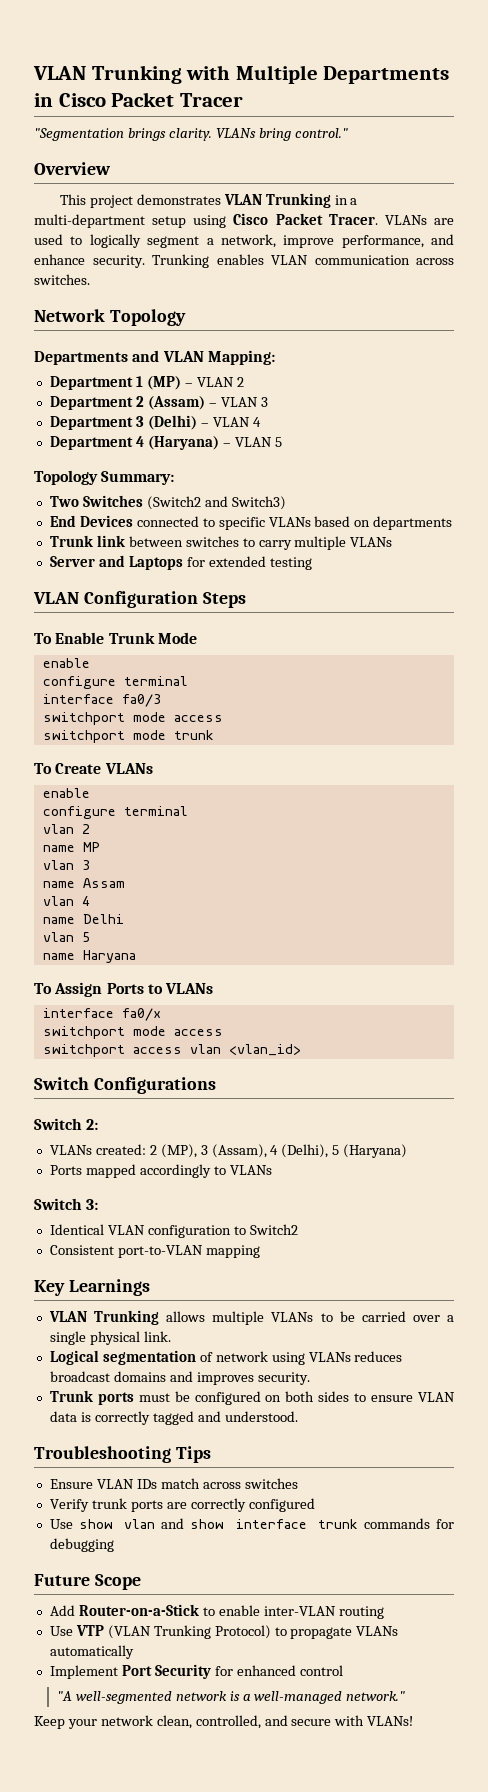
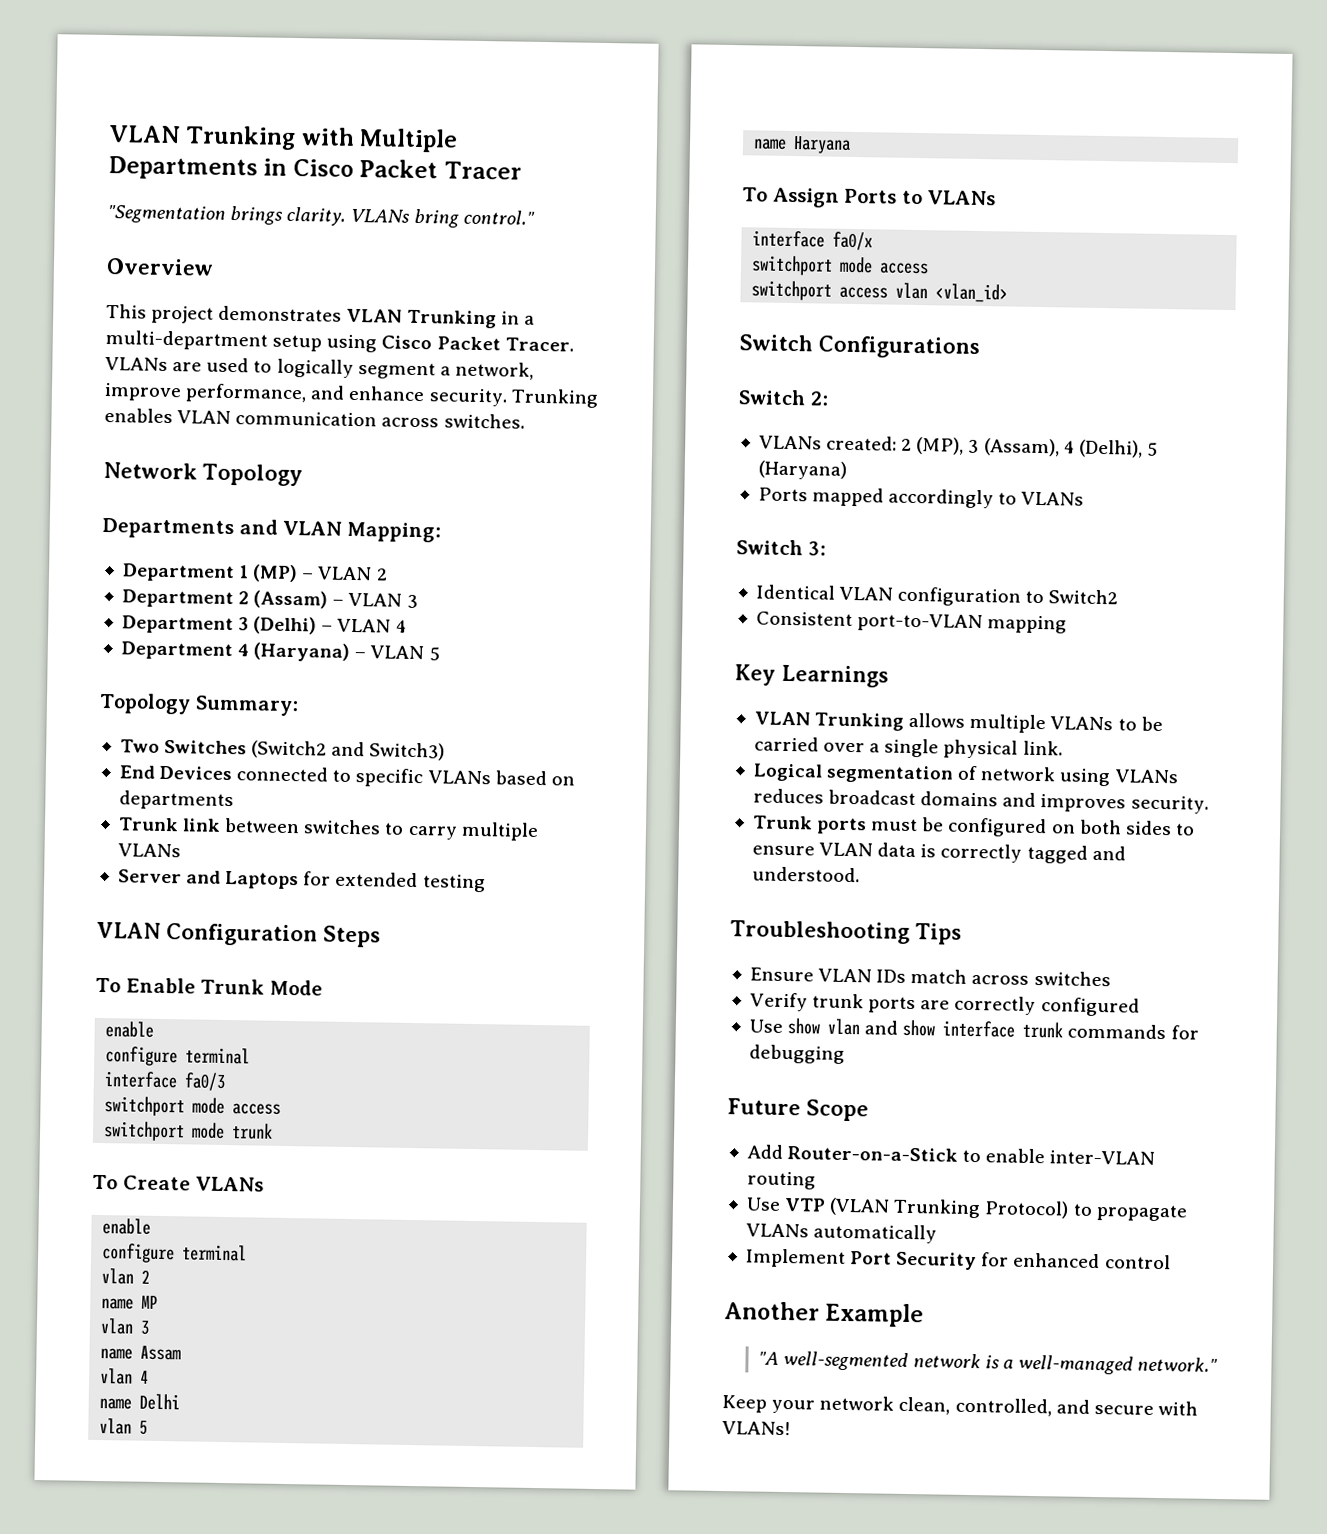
(343, 1670) none -> [724,1301,925,1328] // Another Example

